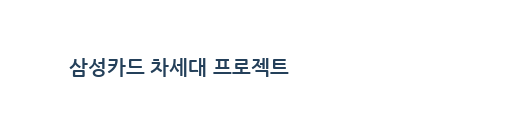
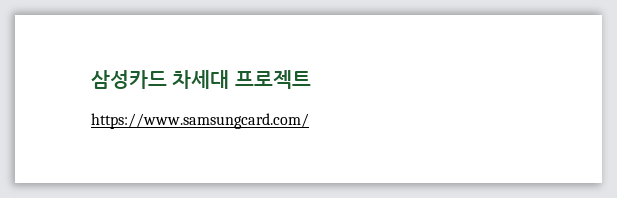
(289, 67) none -> [91,113,309,129] // https://www.samsungcard.com/

